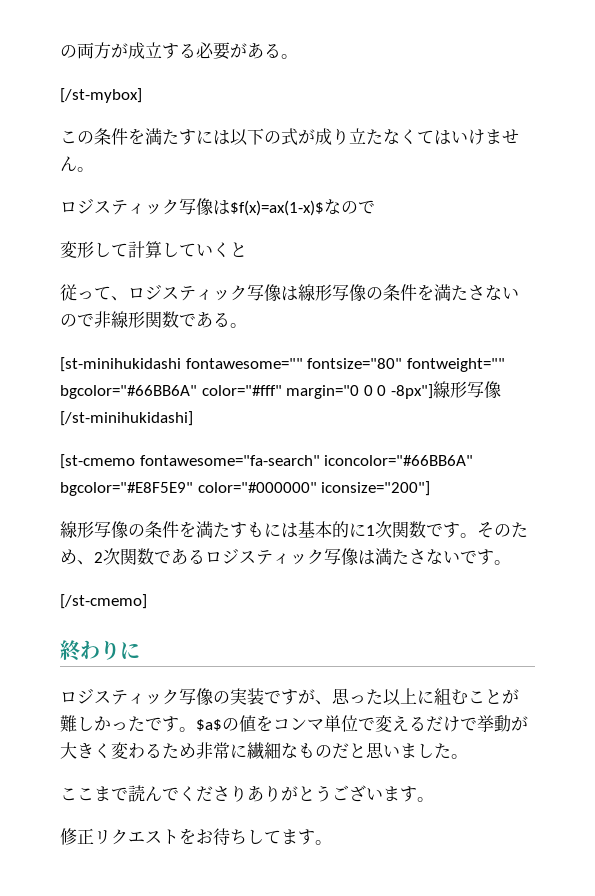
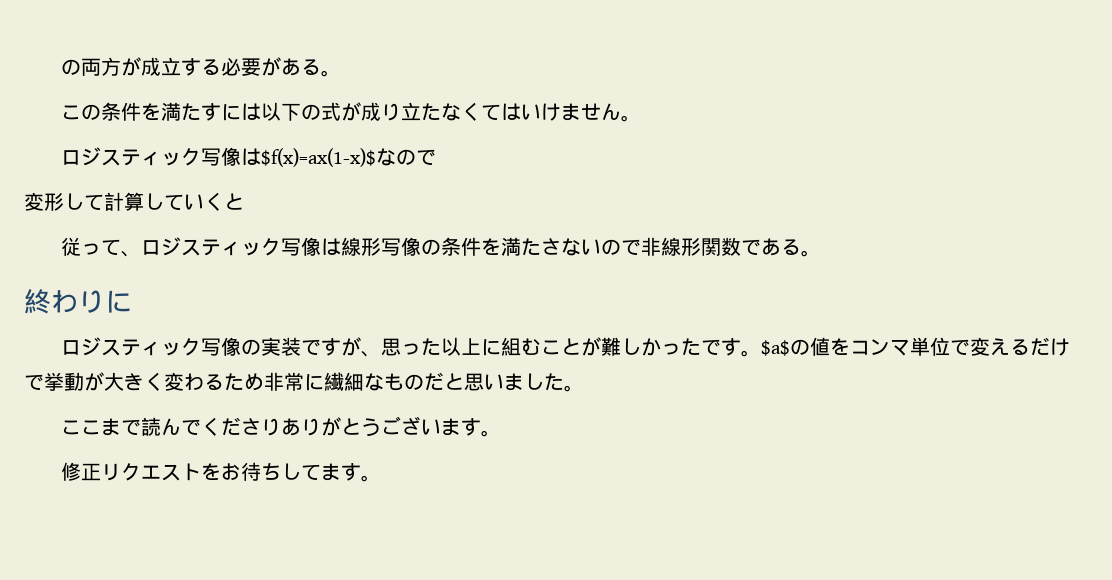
[60,88,142,103] // [/st-mybox] -> (342, 73) none
[60,357,505,372] [60,381,501,399] [60,411,193,426] [60,454,474,469] [60,481,431,496] [60,521,528,539] [60,548,511,566] [60,594,147,609] // [st-minihukidashi fontawesome="" fontsize="80" fontweight="" bgcolor="#66BB6A" color="#fff" margin="0 0 0 -8px"]線形写像[/st-minihukidashi] // [st-cmemo fontawesome="fa-search" iconcolor="#66BB6A" bgcolor="#E8F5E9" color="#000000" iconsize="200"] // 線形写像の条件を満たすもには基本的に1次関数です。そのため、2次関数であるロジスティック写像は満たさないです。 // [/st-cmemo] -> (822, 253) none

